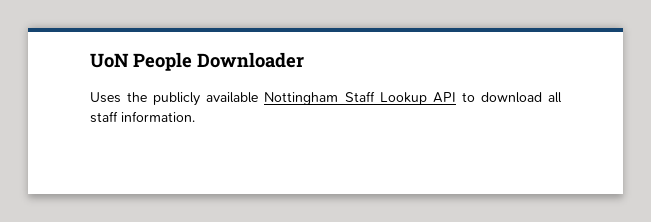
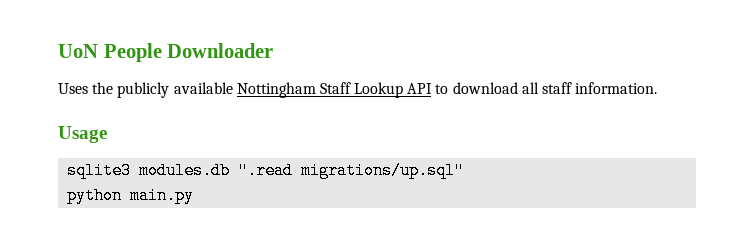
(195, 116) none -> [58,126,107,143] [67,162,465,179] [67,187,195,204] // Usage // sqlite3 modules.db ".read migrations/up.sql" // python main.py

